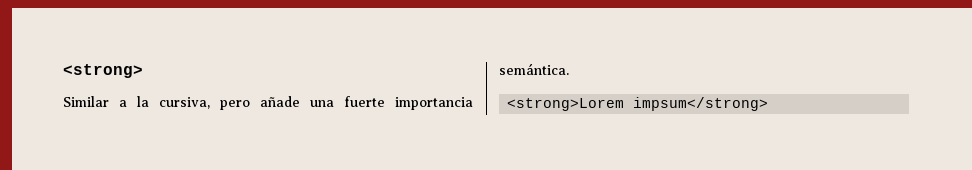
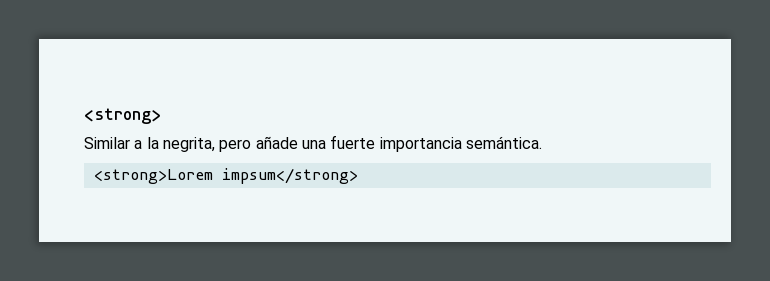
[159,97,210,109] cursiva, -> [162,137,215,152] negrita,

